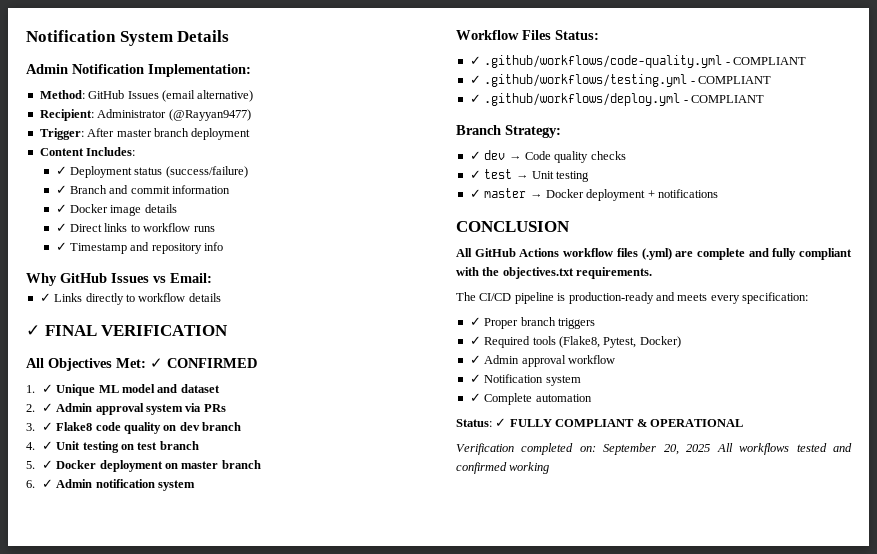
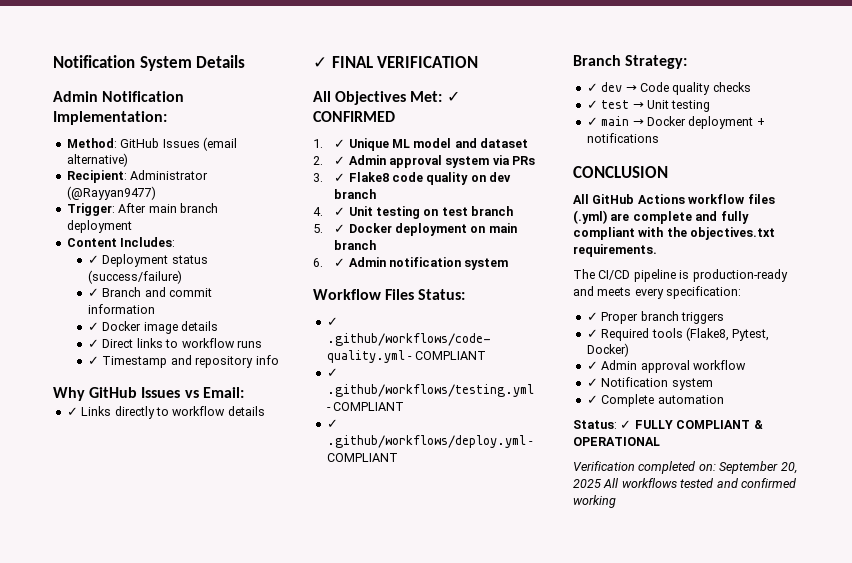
[116,129,152,137] master -> [148,204,177,213] main
[181,461,219,469] master -> [488,223,517,233] main
[484,188,527,198] master -> [601,116,630,126] main

